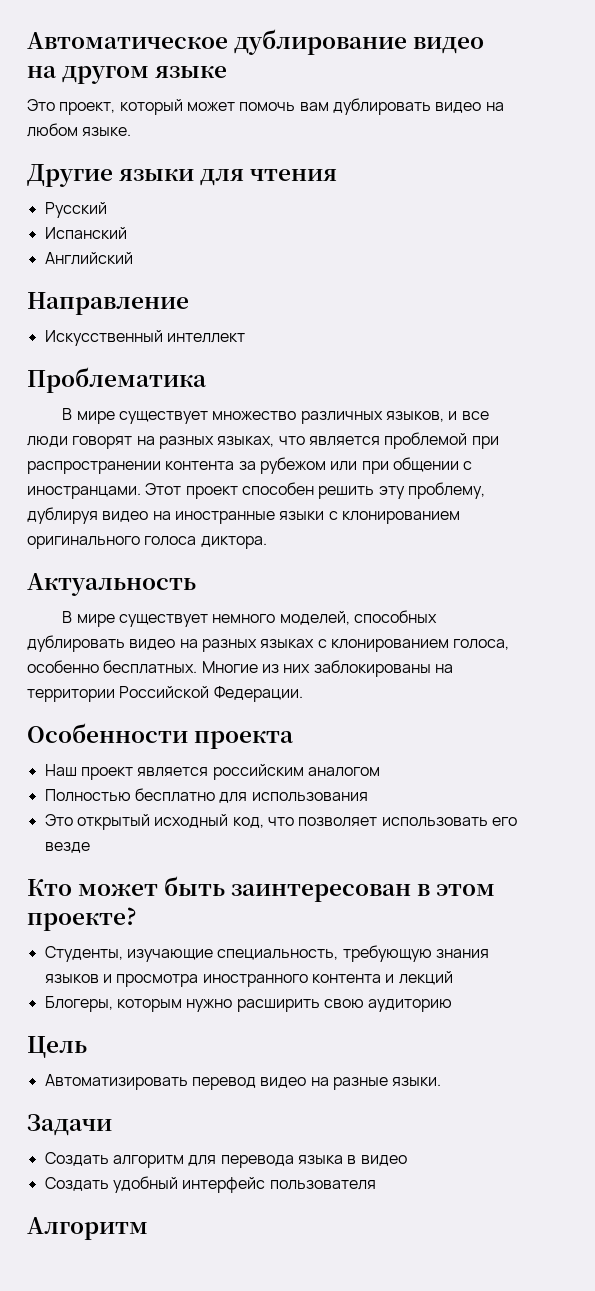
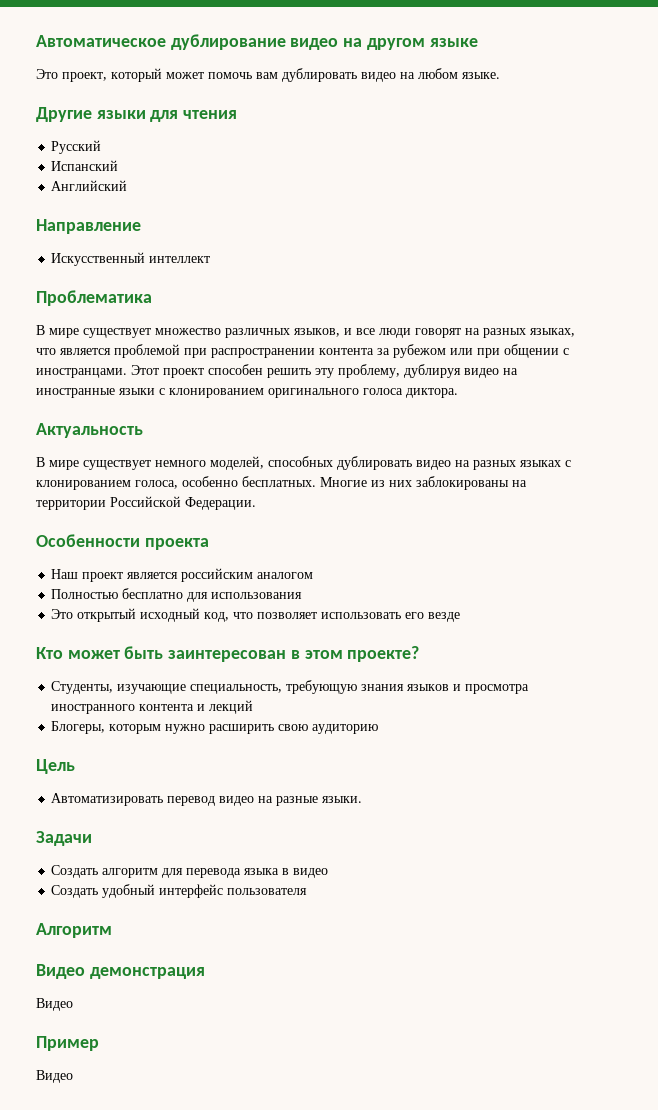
(148, 1228) none -> [36,964,205,979] [36,998,73,1011] [36,1036,99,1051] [36,1070,73,1083] // Видео демонстрация // Видео // Пример // Видео

